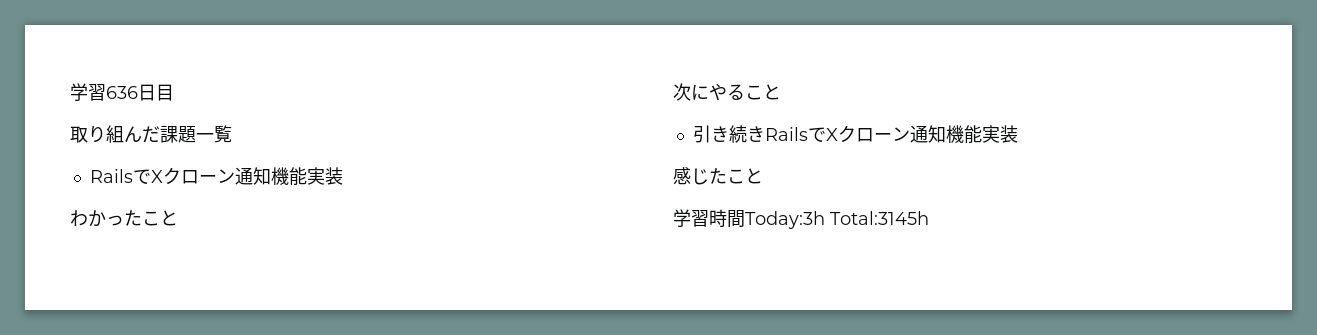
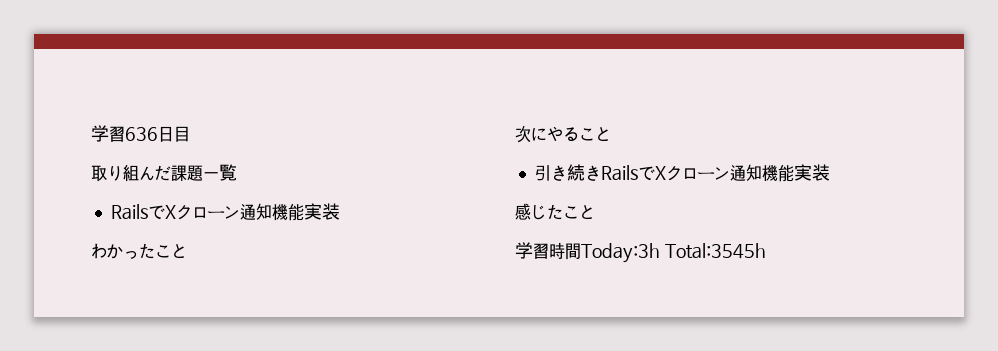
[830,211,929,225] Total:3145h -> [664,243,766,259] Total:3545h

